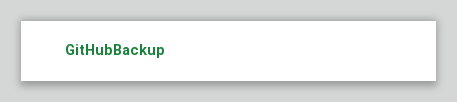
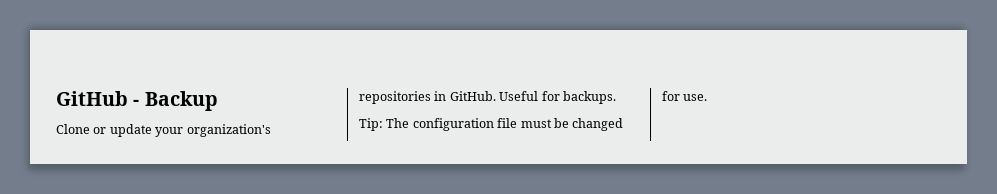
[65,44,165,58] GitHubBackup -> [56,91,218,111] [56,124,271,137] [359,91,616,104] [359,118,624,131] [662,91,708,101] GitHub - Backup // Clone or update your organization's repositories in GitHub. Useful for backups. // Tip: The configuration file must be changed for use.

